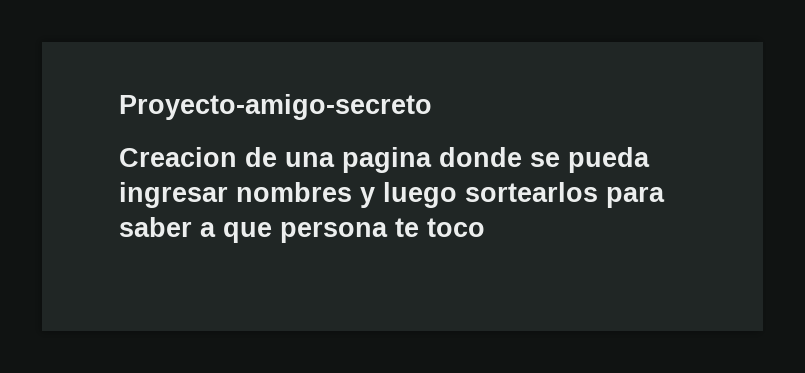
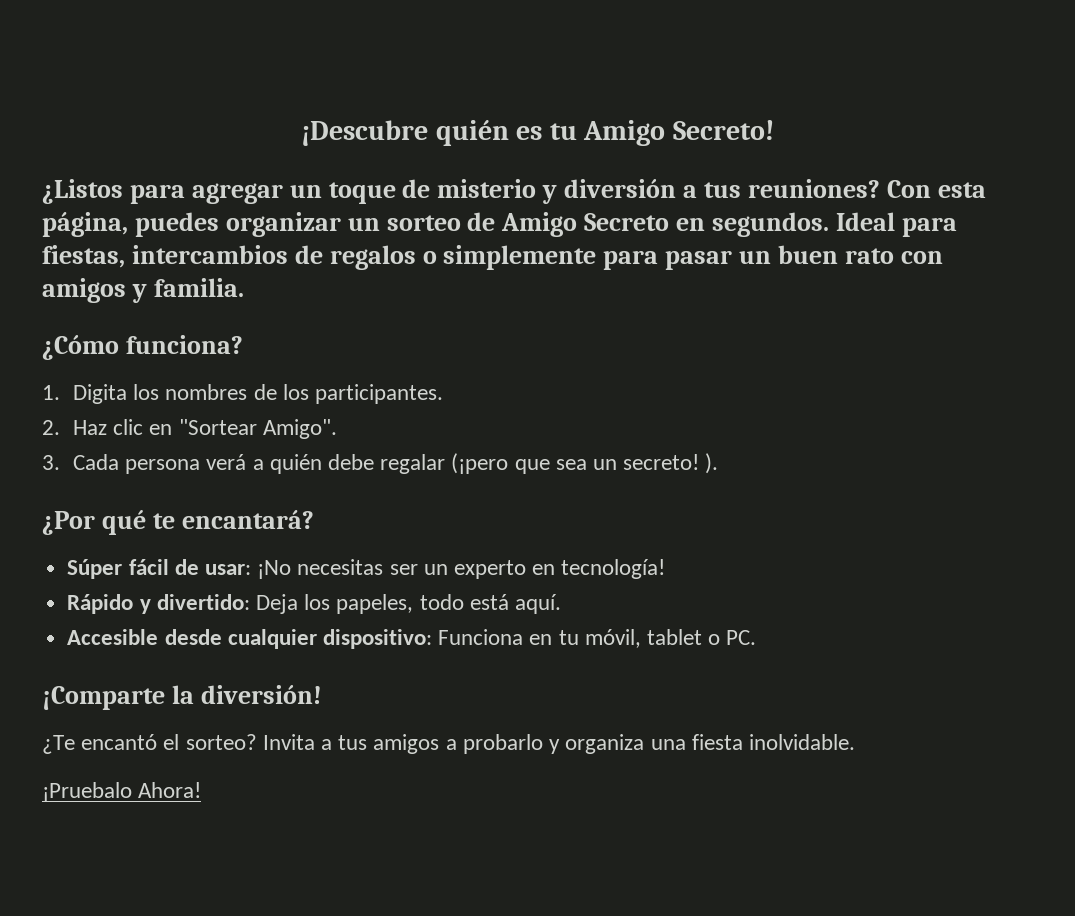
[119,94,432,120] [119,147,650,173] [119,182,665,208] [119,217,485,243] Proyecto-amigo-secreto // Creacion de una pagina donde se pueda ingresar nombres y luego sortearlos para saber a que persona te toco -> [301,120,774,146] [42,179,986,204] [42,212,957,237] [42,245,943,270] [42,278,244,303] [42,335,243,360] [42,384,444,404] [42,419,337,439] [42,453,719,474] [42,510,314,535] [67,559,666,579] [67,594,561,614] [67,629,757,649] [42,685,322,710] [42,734,855,754] [42,782,202,802] ¡Descubre quién es tu Amigo Secreto! // ¿Listos para agregar un toque de misterio y diversión a tus reuniones? Con esta página, puedes organizar un sorteo de Amigo Secreto en segundos. Ideal para fiestas, intercambios de regalos o simplemente para pasar un buen rato con amigos y familia. // ¿Cómo funciona? // 1. Digita los nombres de los participantes. // 2. Haz clic en "Sortear Amigo". // 3. Cada persona verá a quién debe regalar (¡pero que sea un secreto! ). // ¿Por qué te encantará? // Súper fácil de usar: ¡No necesitas ser un experto en tecnología! // Rápido y divertido: Deja los papeles, todo está aquí. // Accesible desde cualquier dispositivo: Funciona en tu móvil, tablet o PC. // ¡Comparte la diversión! // ¿Te encantó el sorteo? Invita a tus amigos a probarlo y organiza una fiesta inolvidable. // ¡Pruebalo Ahora!

